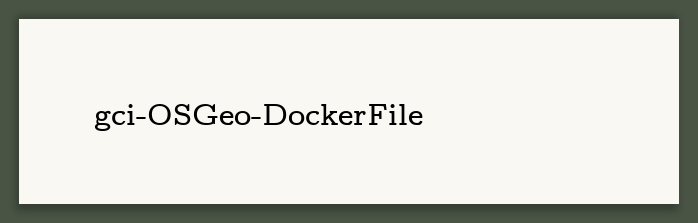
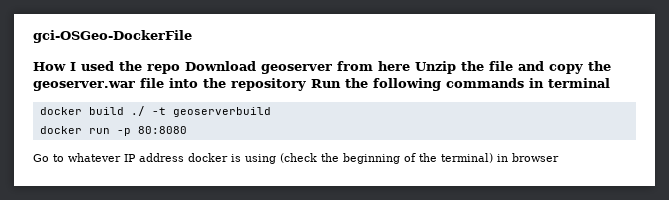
(423, 117) none -> [33,61,611,74] [33,78,610,91] [39,106,271,117] [39,126,187,136] [33,153,559,164] // How I used the repo Download geoserver from here Unzip the file and copy the geoserver.war file into the repository Run the following commands in terminal // docker build ./ -t geoserverbuild // docker run -p 80:8080 // Go to whatever IP address docker is using (check the beginning of the terminal) in browser

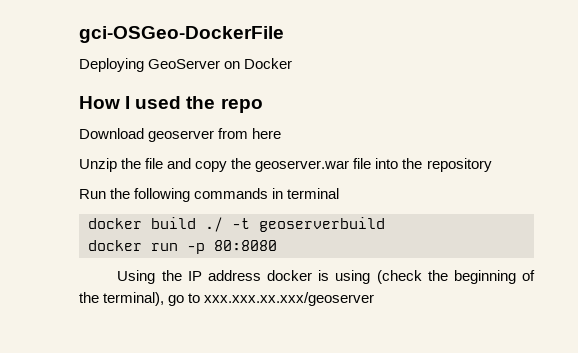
(192, 36) none -> [79,58,293,72] // Deploying GeoServer on Docker
(180, 69) none -> (263, 105) //
(410, 66) none -> (282, 133) //
(306, 84) none -> (492, 165) //
[33,153,121,162] Go to whatever -> [117,270,182,284] Using the
[441,153,559,163] terminal) in browser -> [103,292,375,306] terminal), go to xxx.xxx.xx.xxx/geoserver

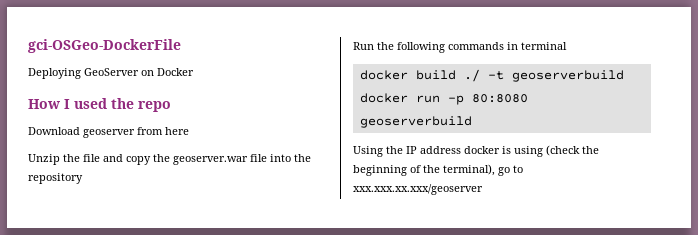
(277, 245) none -> [359,116,472,128] geoserverbuild

